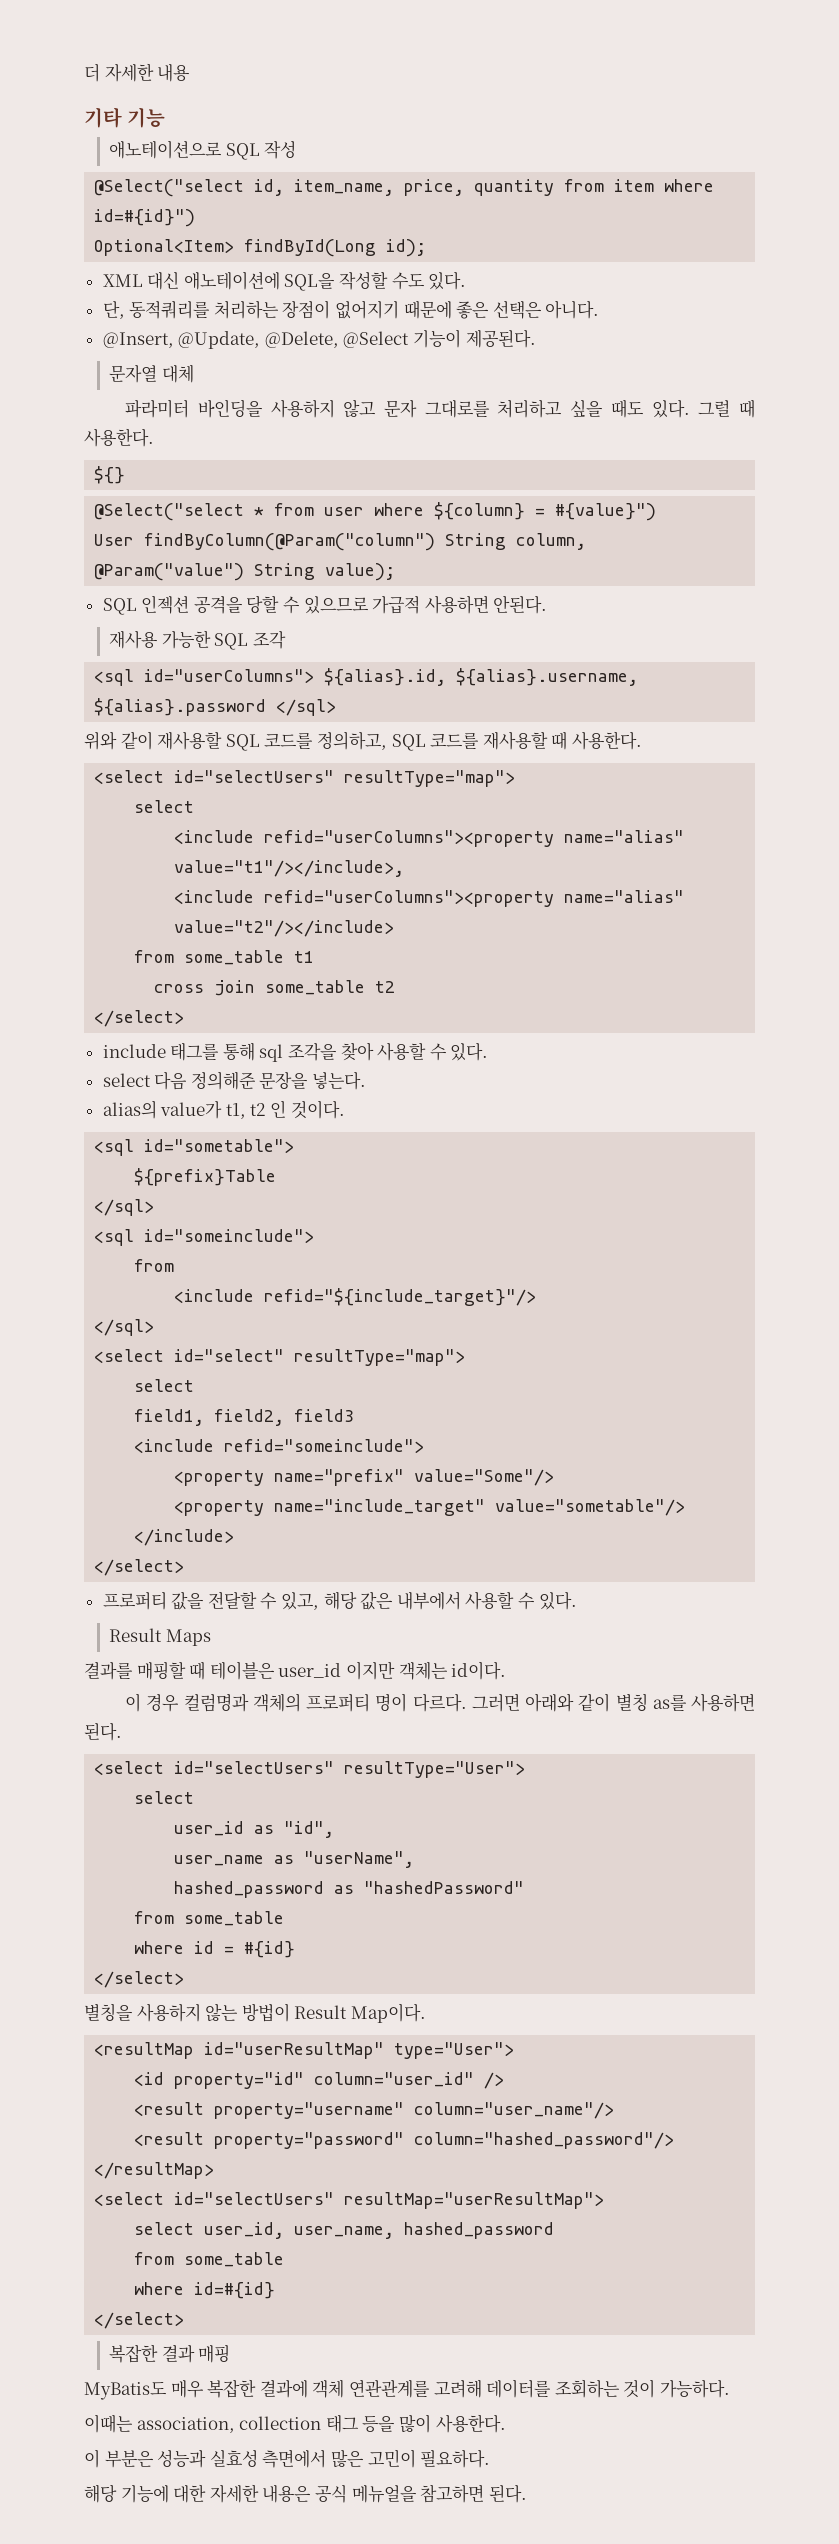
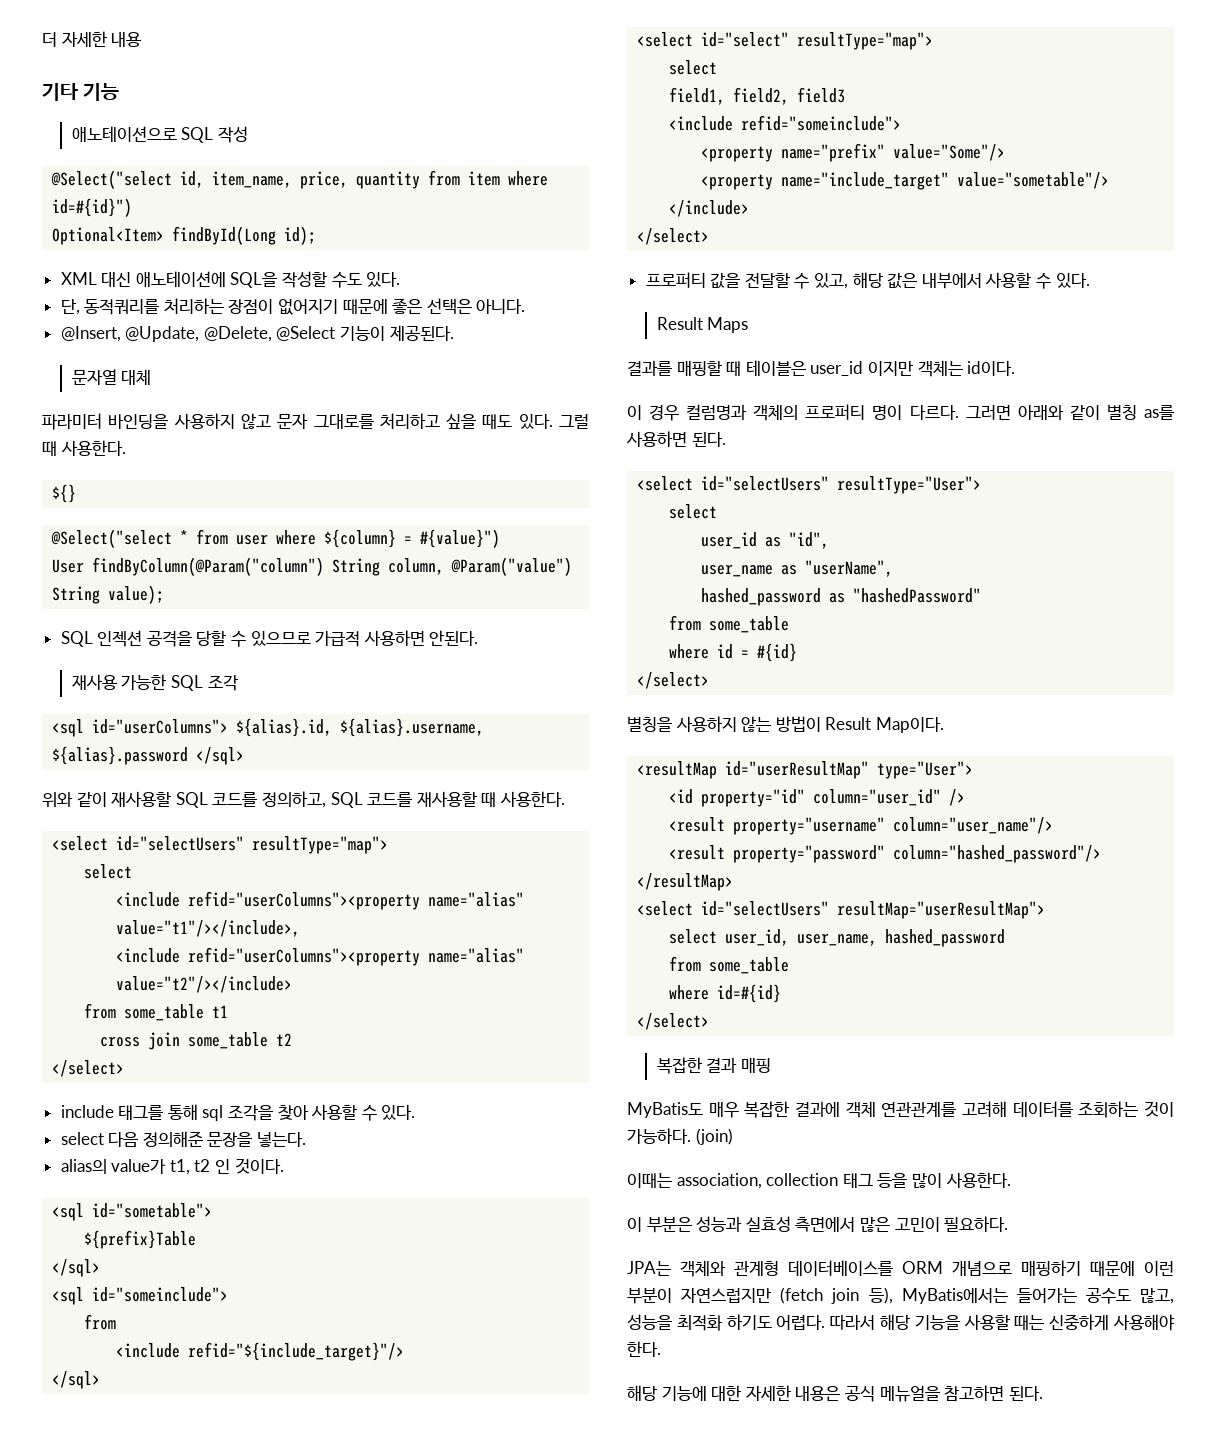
(730, 2389) none -> [695,1128,733,1145] (join)
(491, 2459) none -> [627,1260,1174,1277] [627,1287,1174,1304] [627,1314,1174,1331] [627,1341,661,1357] // JPA는 객체와 관계형 데이터베이스를 ORM 개념으로 매핑하기 때문에 이런 부분이 자연스럽지만 (fetch join 등), MyBatis에서는 들어가는 공수도 많고, 성능을 최적화 하기도 어렵다. 따라서 해당 기능을 사용할 때는 신중하게 사용해야 한다.

